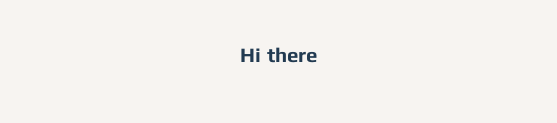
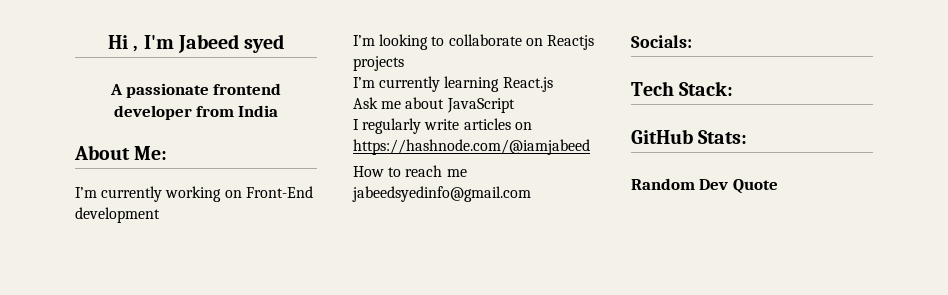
[266,47,317,63] there -> [133,34,285,53] [109,83,282,98] [113,105,279,120] [74,145,168,160] [75,186,313,202] [75,207,160,223] [353,34,594,50] [353,56,404,71] [353,76,553,92] [353,97,515,113] [353,118,532,134] [353,139,590,155] [353,165,467,177] [352,186,531,202] [631,35,692,48] [631,81,734,96] [631,129,748,144] [631,178,778,194] , I'm Jabeed syed // A passionate frontend developer from India // About Me: // I’m currently working on Front-End development // I’m looking to collaborate on Reactjs projects // I’m currently learning React.js // Ask me about JavaScript // I regularly write articles on https://hashnode.com/@iamjabeed // How to reach me jabeedsyedinfo@gmail.com // Socials: // Tech Stack: // GitHub Stats: // Random Dev Quote

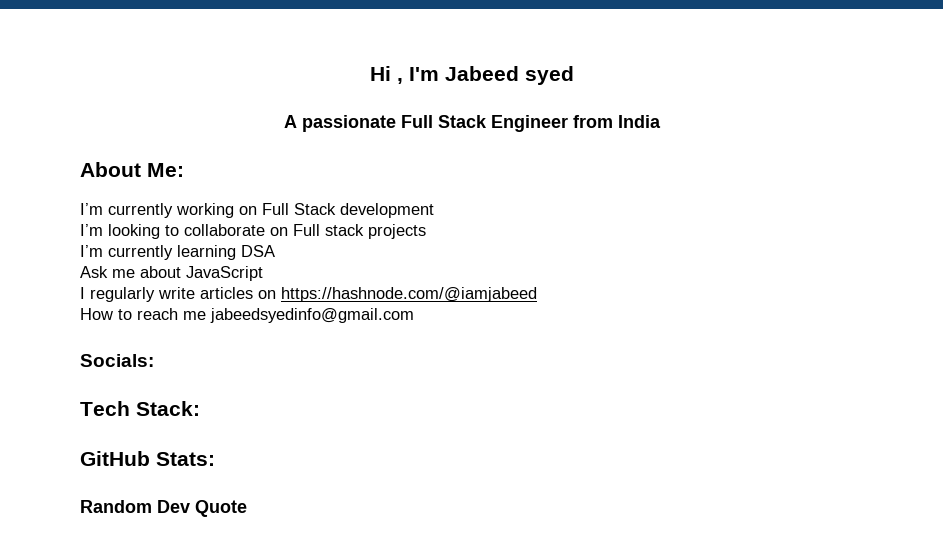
[213,83,282,95] [113,105,192,120] frontend developer -> [400,115,568,132] Full Stack Engineer
[245,186,313,198] Front-End -> [262,203,336,215] Full Stack
[546,35,594,50] Reactjs -> [293,224,364,236] Full stack
[502,77,553,92] React.js -> [241,245,275,257] DSA

